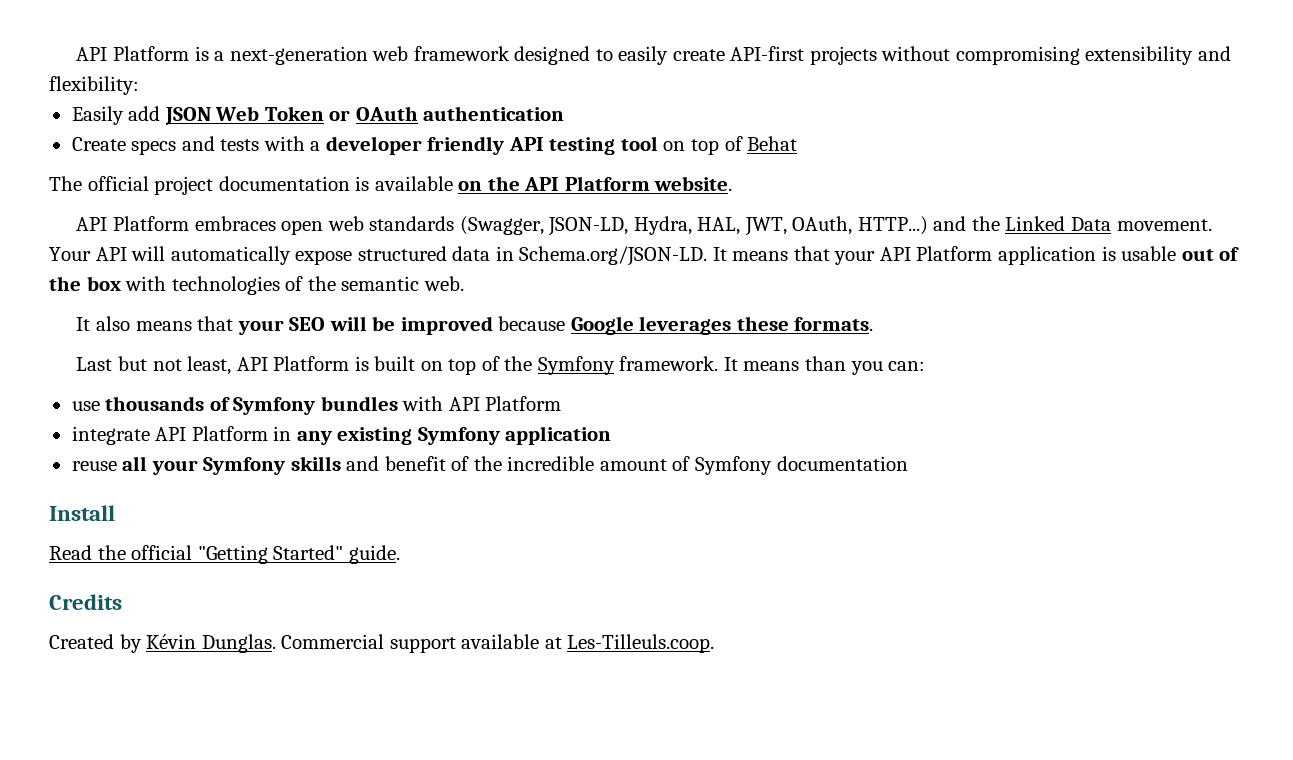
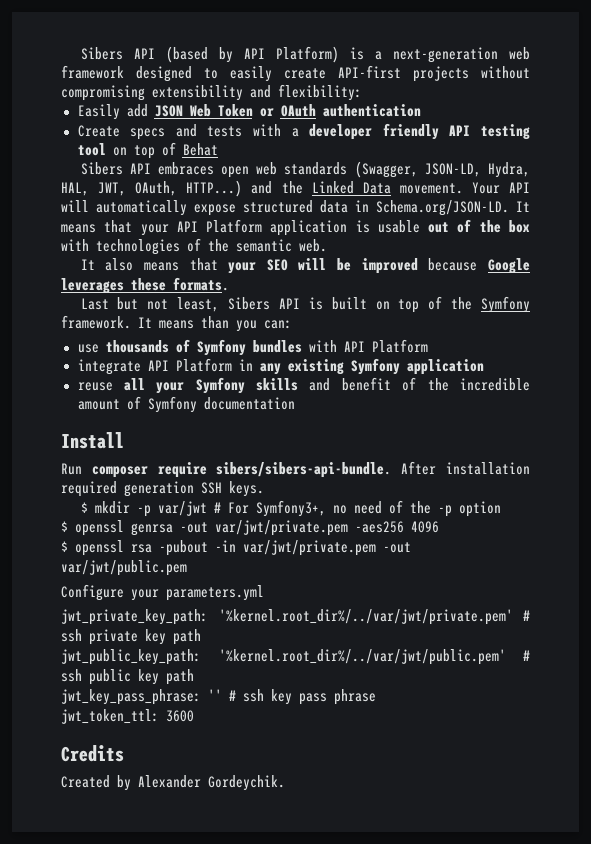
[76,46,189,61] API Platform -> [80,46,339,63] Sibers API (based by API Platform)
[49,176,733,195] [76,216,189,231] The official project documentation is available on the API Platform website. // API Platform -> [80,162,151,175] Sibers API
[236,356,350,371] API Platform -> [228,297,300,310] Sibers API
[49,545,400,564] [49,594,122,610] [49,634,715,653] Read the official "Getting Started" guide. // Credits // Created by Kévin Dunglas. Commercial support available at Les-Tilleuls.coop. -> [61,461,530,478] [61,481,264,497] [80,500,501,517] [61,520,439,536] [61,540,411,556] [61,560,187,576] [61,584,264,601] [61,609,530,625] [61,629,201,645] [61,649,530,665] [61,669,194,685] [61,689,376,705] [61,709,194,724] [61,745,124,762] [61,775,285,791] Run composer require sibers/sibers-api-bundle. After installation required generation SSH keys. // $ mkdir -p var/jwt # For Symfony3+, no need of the -p option // $ openssl genrsa -out var/jwt/private.pem -aes256 4096 // $ openssl rsa -pubout -in var/jwt/private.pem -out var/jwt/public.pem // Configure your parameters.yml // jwt_private_key_path: '%kernel.root_dir%/../var/jwt/private.pem' # ssh private key path // jwt_public_key_path: '%kernel.root_dir%/../var/jwt/public.pem' # ssh public key path // jwt_key_pass_phrase: '' # ssh key pass phrase // jwt_token_ttl: 3600 // Credits // Created by Alexander Gordeychik.

